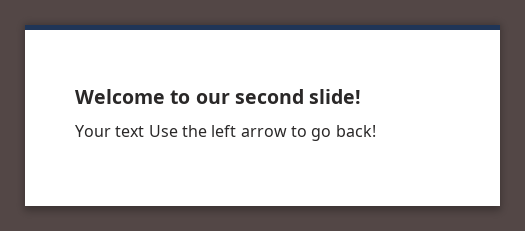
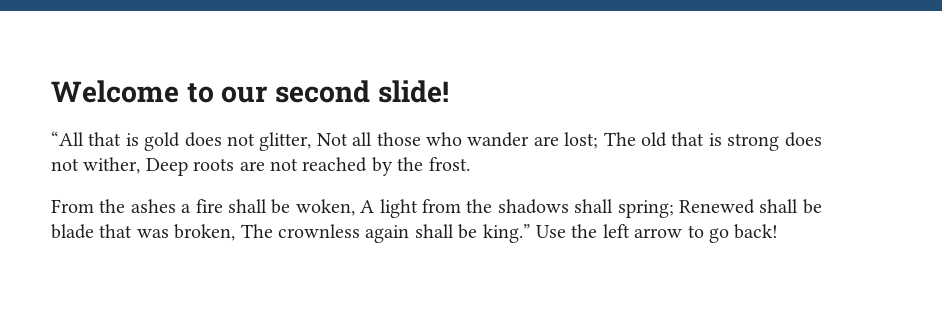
[75,125,145,137] Your text -> [51,131,822,151] [51,157,470,176] [51,199,822,218] [51,224,531,243] “All that is gold does not glitter, Not all those who wander are lost; The old that is strong does not wither, Deep roots are not reached by the frost. // From the ashes a fire shall be woken, A light from the shadows shall spring; Renewed shall be blade that was broken, The crownless again shall be king.”

